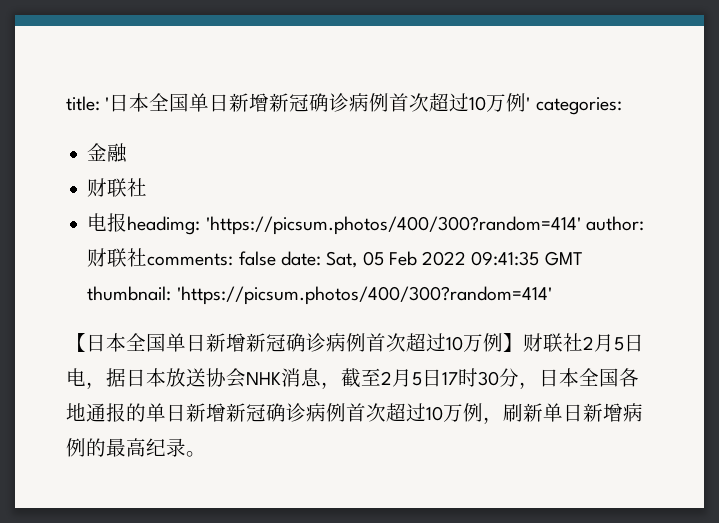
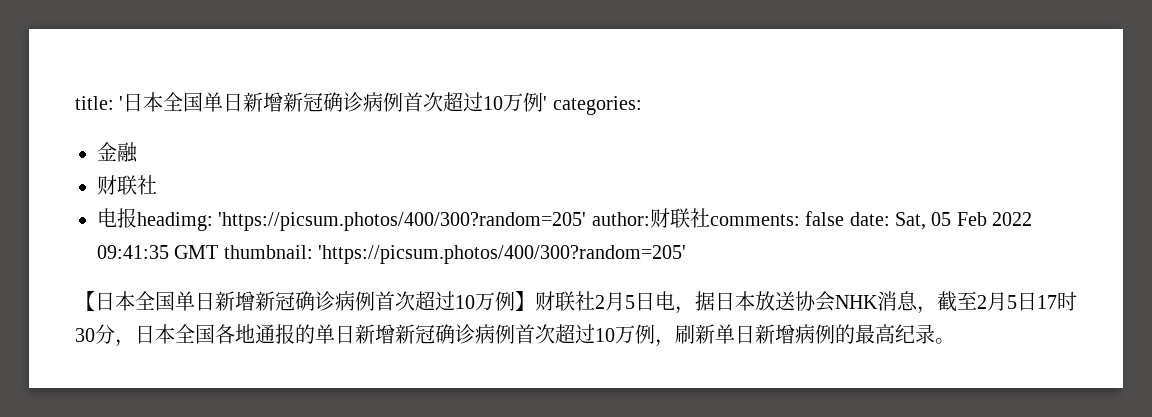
[205,216,581,235] 'https://picsum.photos/400/300?random=414' -> [218,212,587,231] 'https://picsum.photos/400/300?random=205'
[176,286,552,305] 'https://picsum.photos/400/300?random=414' -> [318,245,687,264] 'https://picsum.photos/400/300?random=205'

